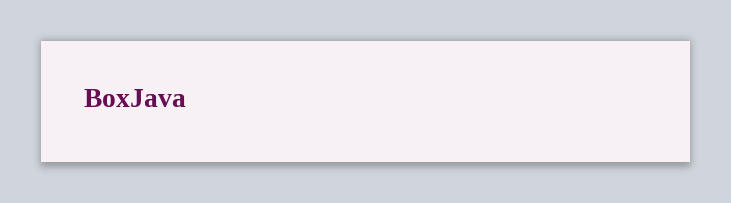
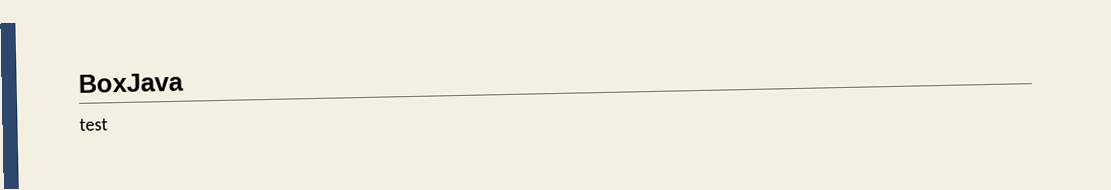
(186, 98) none -> [79,118,108,131] // test

